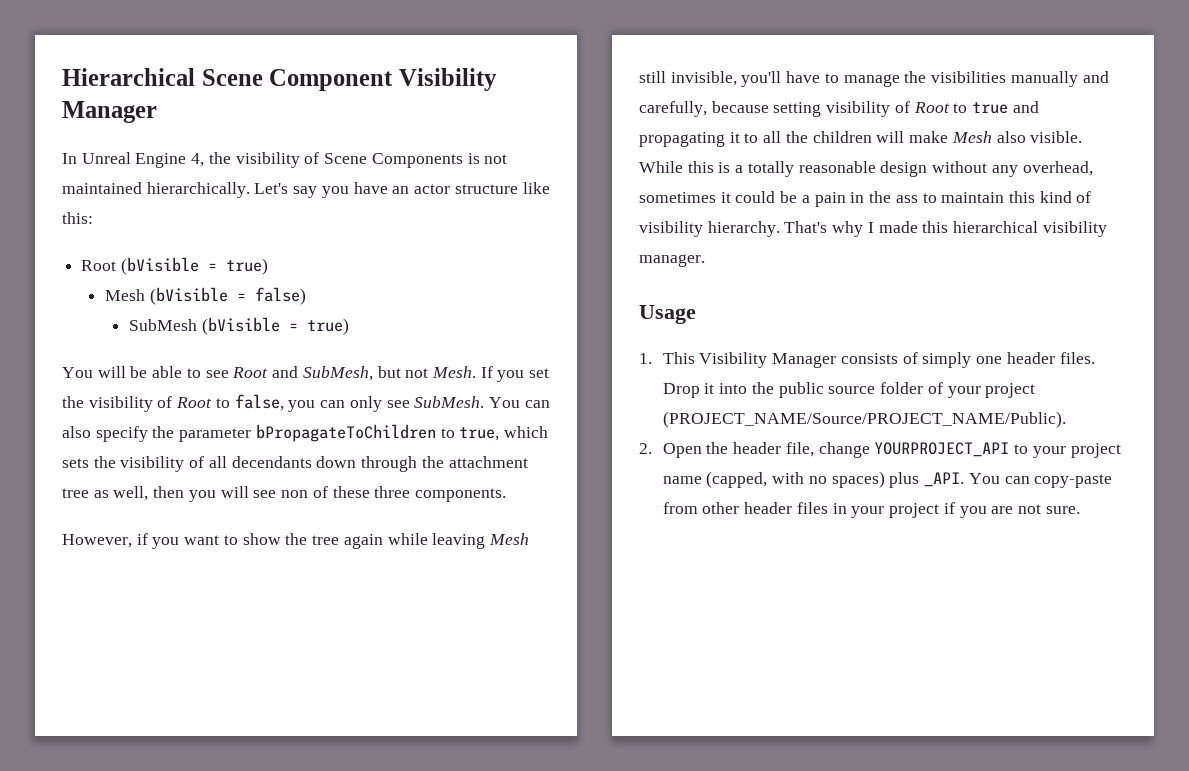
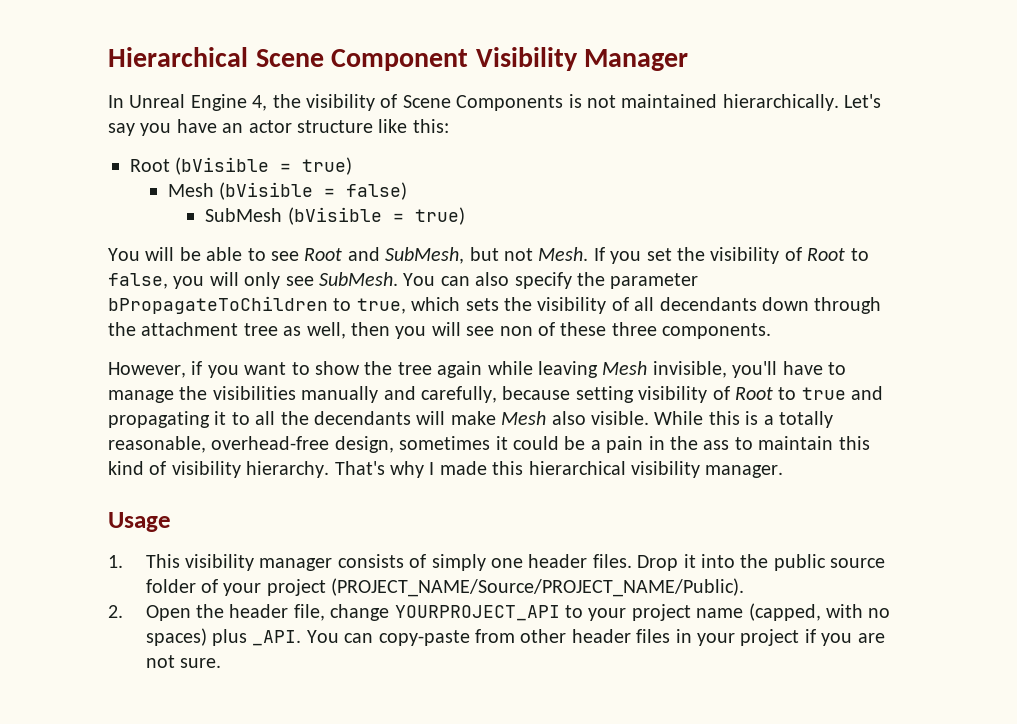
[320,400,346,408] can -> [209,272,239,286] will
[639,71,666,83] still -> (648, 368) none
[812,131,872,143] children -> [314,411,411,425] decendants
[798,161,1093,177] reasonable design without any overhead, -> [108,436,394,453] reasonable, overhead-free design,
[699,352,837,368] Visibility Manager -> [184,554,333,571] visibility manager

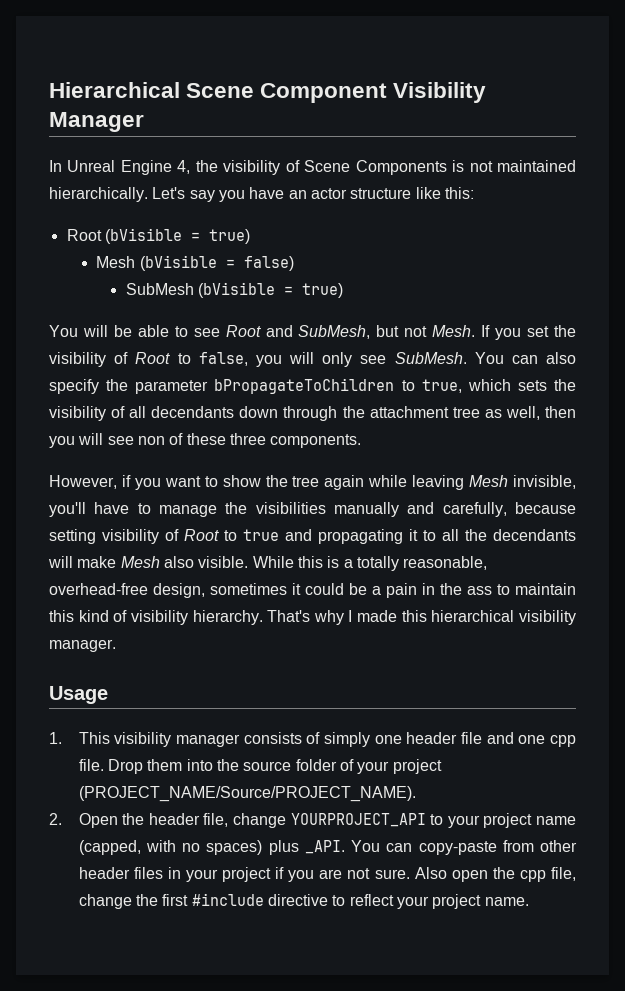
[592,554,696,571] files. Drop it -> [460,732,576,747] [78,759,183,774] file and one cpp file. Drop them
[773,554,826,571] public -> (239, 765) none
[331,578,745,597] (PROJECT_NAME/Source/PROJECT_NAME/Public). -> [78,786,416,802] (PROJECT_NAME/Source/PROJECT_NAME).
(221, 663) none -> [414,867,577,882] [78,893,529,909] Also open the cpp file, change the first #include directive to reflect your project name.

